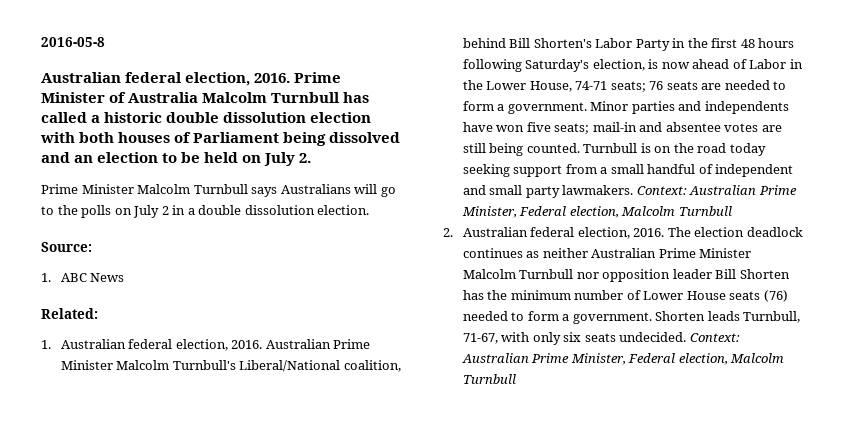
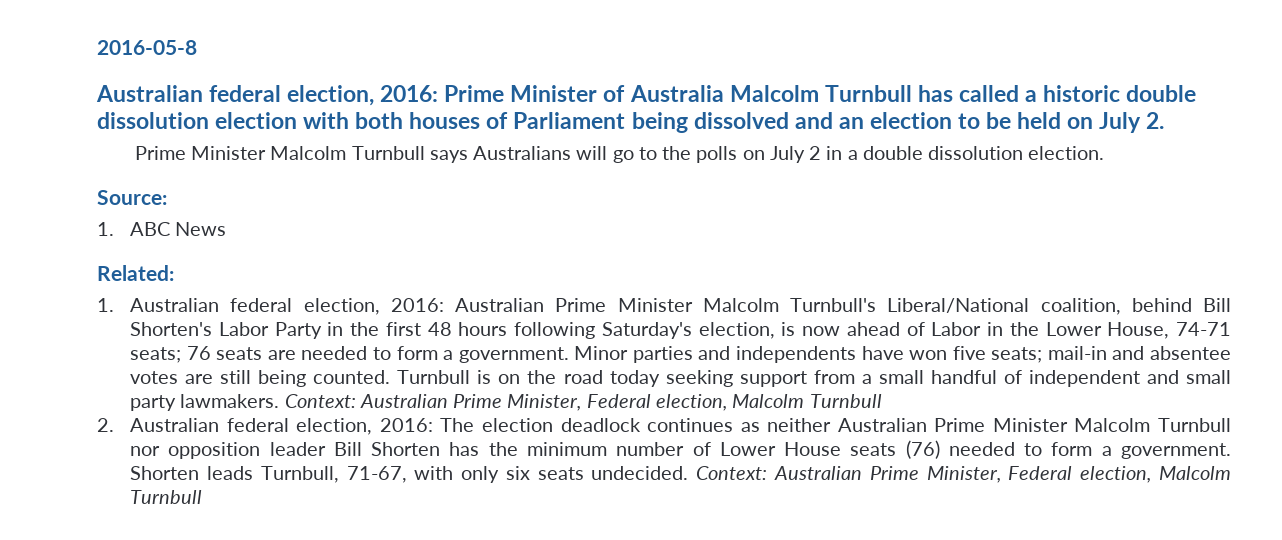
[254,73,291,83] 2016. -> [380,85,439,102] 2016:
[231,340,263,349] 2016. -> [390,298,444,312] 2016:
[633,228,665,237] 2016. -> [379,418,433,432] 2016:

